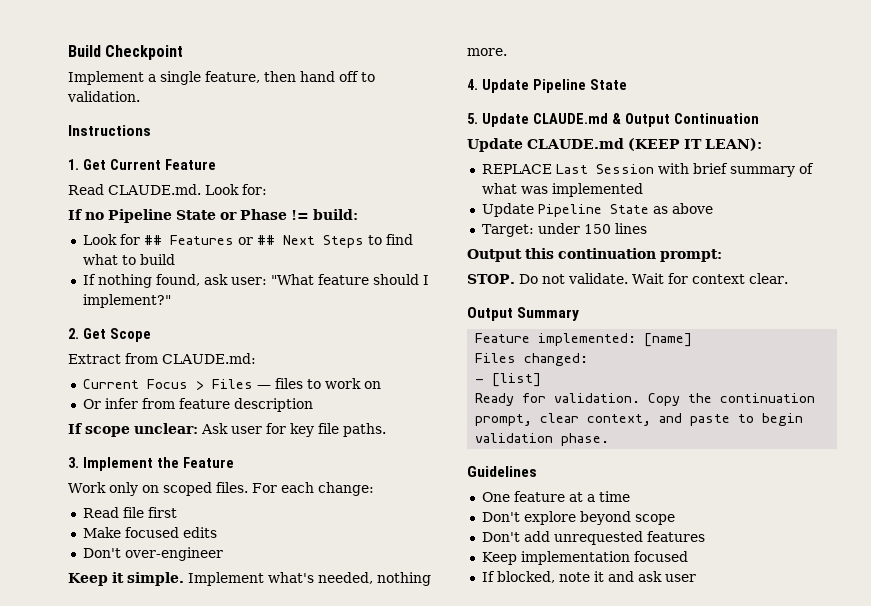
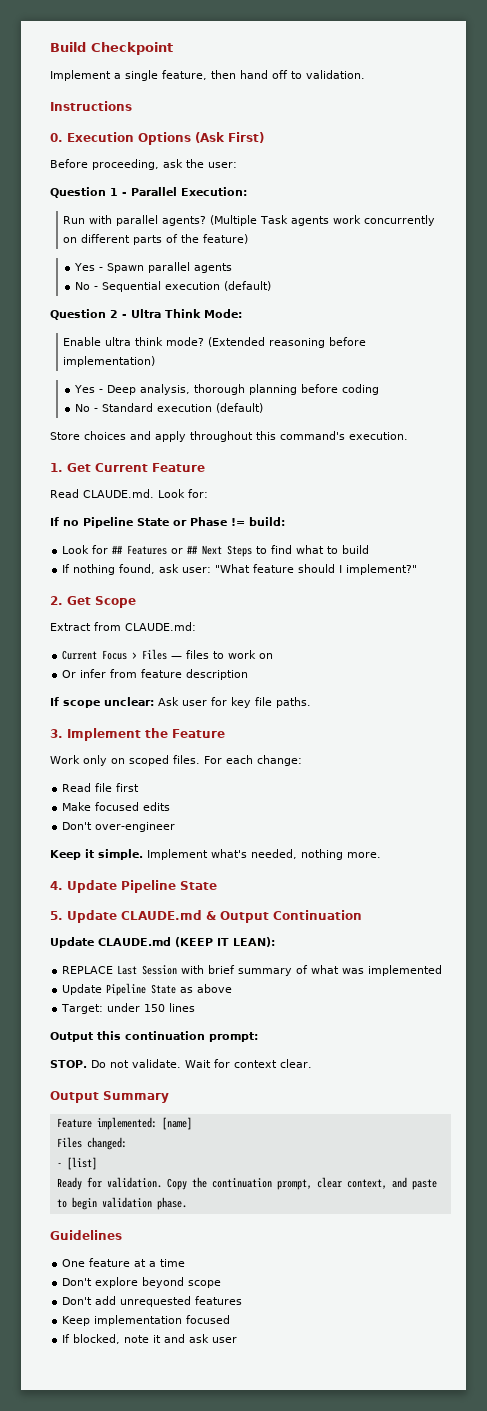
(151, 130) none -> [50,132,264,145] [50,159,237,170] [50,187,247,198] [63,215,436,226] [63,234,249,245] [74,262,233,273] [75,281,272,292] [50,309,242,320] [63,337,367,348] [63,356,156,367] [74,384,380,395] [75,403,264,413] [50,431,408,442] // 0. Execution Options (Ask First) // Before proceeding, ask the user: // Question 1 - Parallel Execution: // Run with parallel agents? (Multiple Task agents work concurrently on different parts of the feature) // Yes - Spawn parallel agents // No - Sequential execution (default) // Question 2 - Ultra Think Mode: // Enable ultra think mode? (Extended reasoning before implementation) // Yes - Deep analysis, thorough planning before coding // No - Standard execution (default) // Store choices and apply throughout this command's execution.

